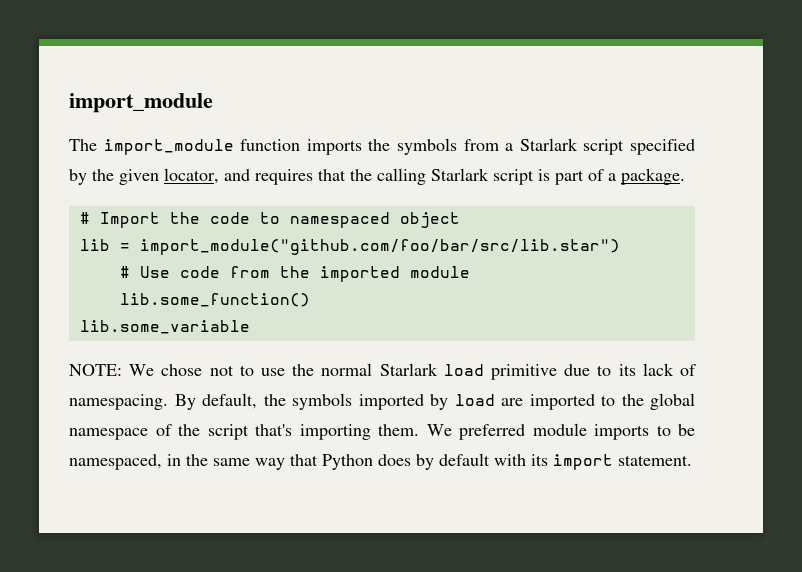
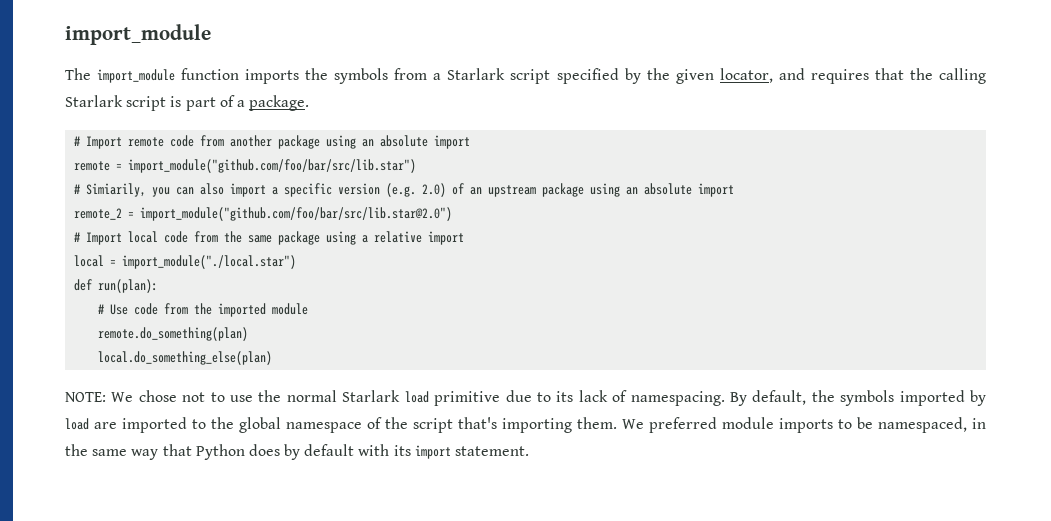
[169,212,460,228] [79,239,620,255] the code to namespaced object // lib = import_module("github.com/foo/bar/src/lib.star") -> [128,135,471,149] [74,159,417,173] [74,183,735,197] [74,207,453,221] [74,231,465,245] [74,255,297,269] [74,279,159,293] remote code from another package using an absolute import // remote = import_module("github.com/foo/bar/src/lib.star") // # Simiarily, you can also import a specific version (e.g. 2.0) of an upstream package using an absolute import // remote_2 = import_module("github.com/foo/bar/src/lib.star@2.0") // # Import local code from the same package using a relative import // local = import_module("./local.star") // def run(plan):
[119,293,310,307] [79,320,250,334] lib.some_function() // lib.some_variable -> [98,327,249,341] [98,351,273,365] remote.do_something(plan) // local.do_something_else(plan)

